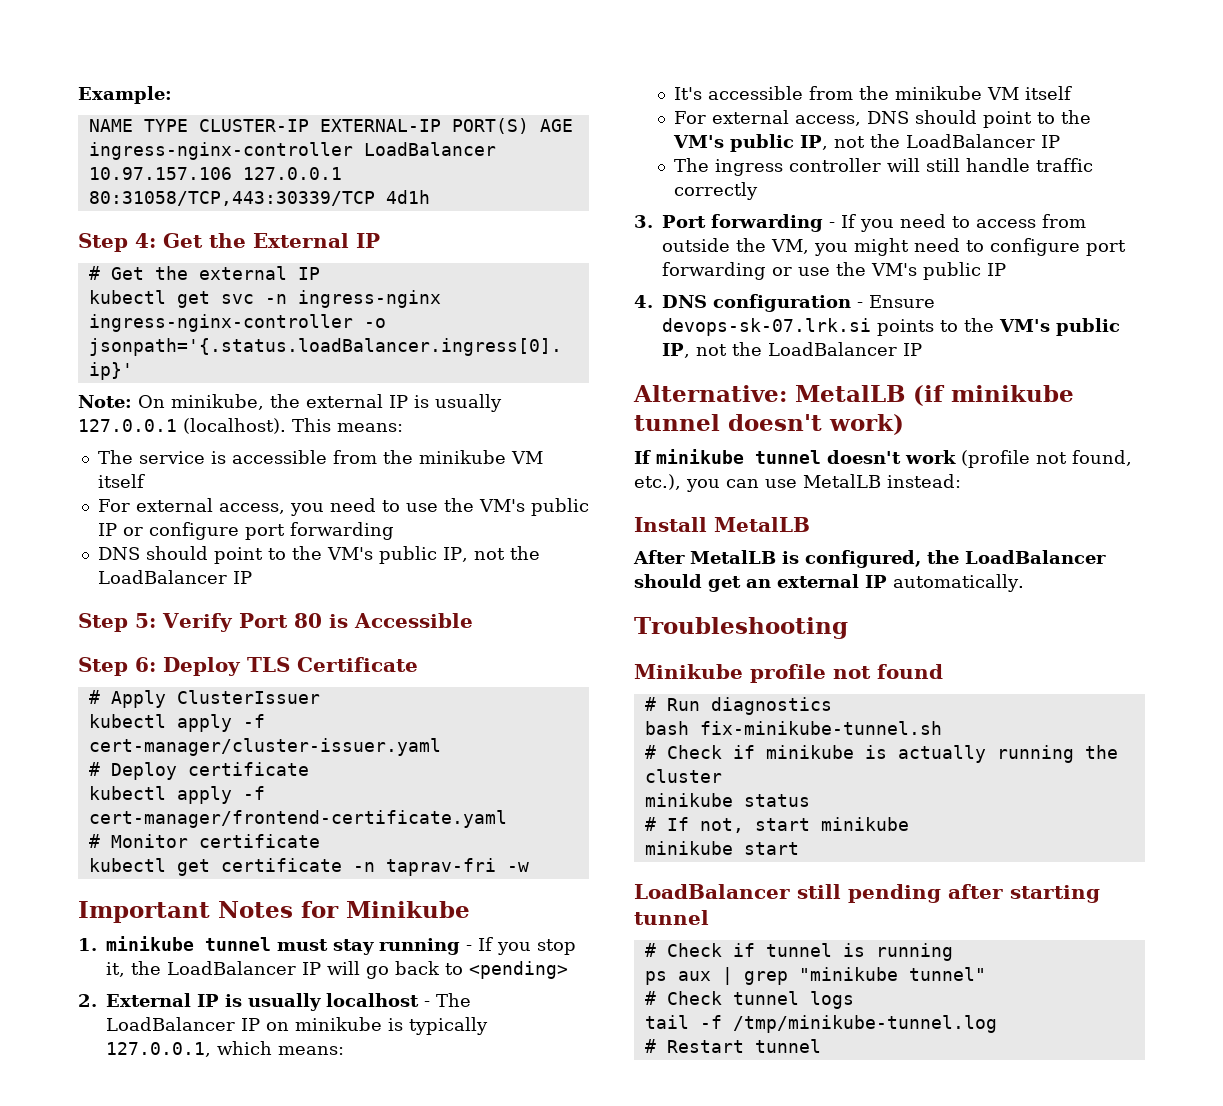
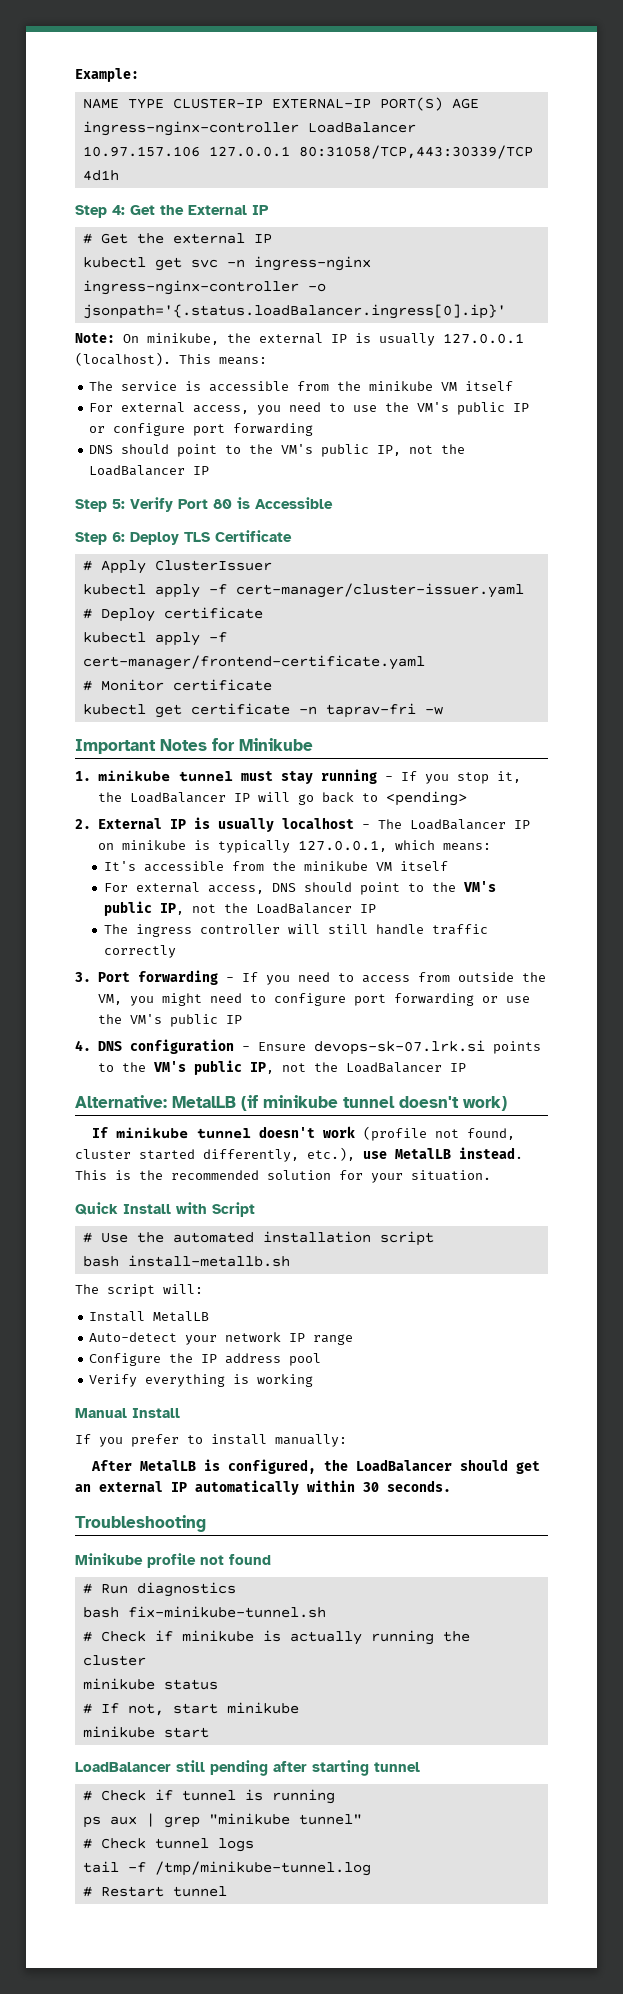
[634,474,961,492] [634,517,810,532] etc.), you can use MetalLB instead: // Install MetalLB -> [75,1147,523,1162] [75,1170,491,1183] [75,1202,255,1217] [82,1231,434,1246] [82,1255,290,1267] [75,1284,203,1297] [89,1311,210,1322] [89,1332,354,1345] [89,1353,322,1366] [89,1374,314,1387] [75,1408,180,1418] [75,1434,347,1447] cluster started differently, etc.), use MetalLB instead. This is the recommended solution for your situation. // Quick Install with Script // # Use the automated installation script // bash install-metallb.sh // The script will: // Install MetalLB // Auto-detect your network IP range // Configure the IP address pool // Verify everything is working // Manual Install // If you prefer to install manually:
[893,574,1024,592] automatically. -> [195,1480,451,1495] automatically within 30 seconds.

